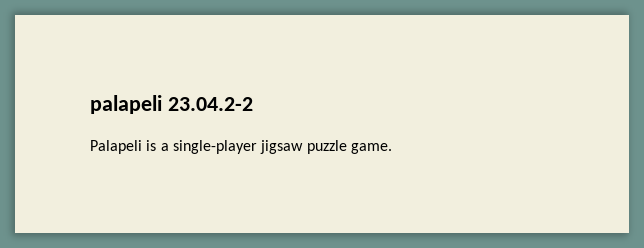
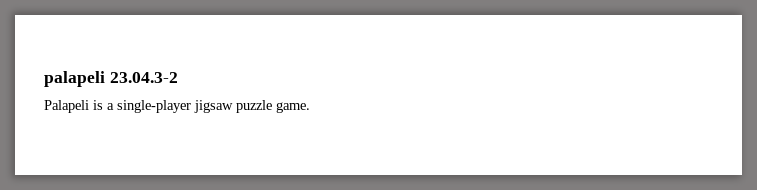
[167,97,253,111] 23.04.2-2 -> [109,72,178,83] 23.04.3-2

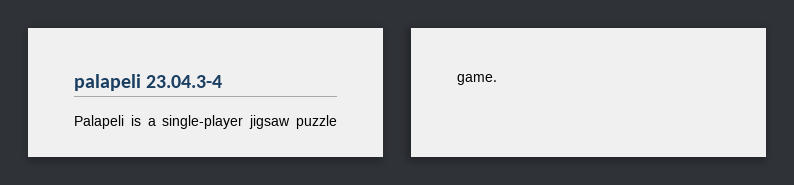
[109,72,178,83] 23.04.3-2 -> [146,75,223,88] 23.04.3-4

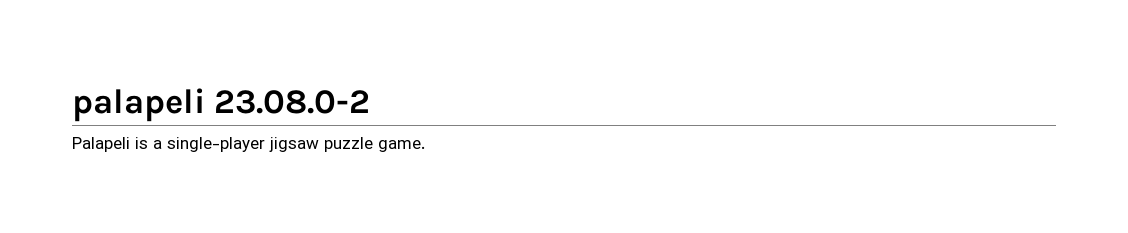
[146,75,223,88] 23.04.3-4 -> [214,90,371,114] 23.08.0-2

